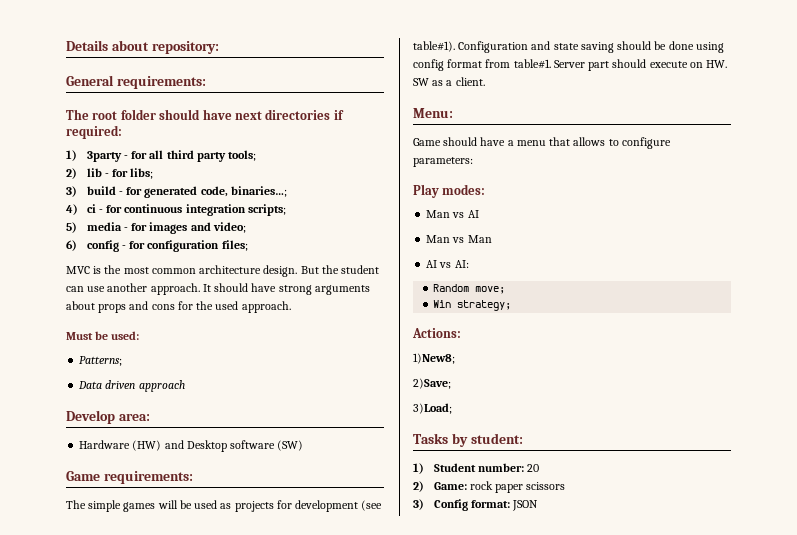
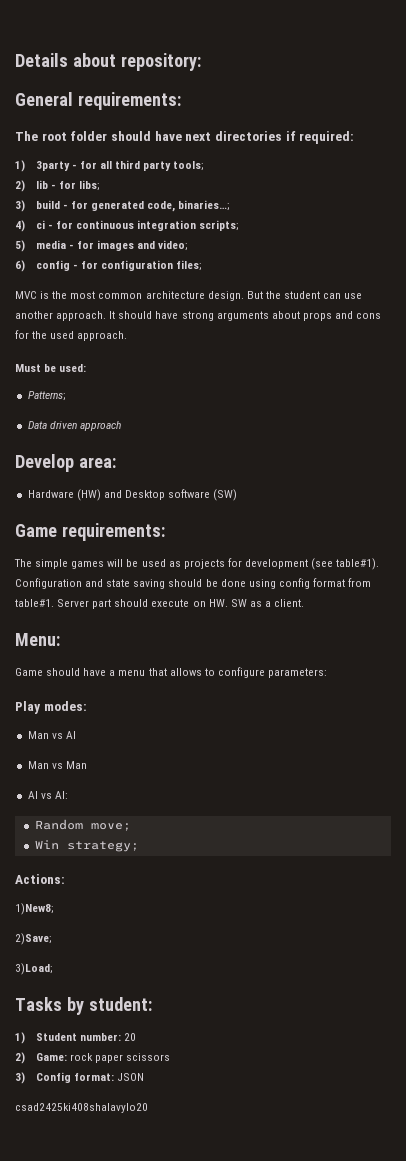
(539, 505) none -> [15,1103,148,1113] // csad2425ki408shalavylo20

